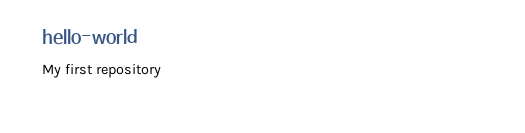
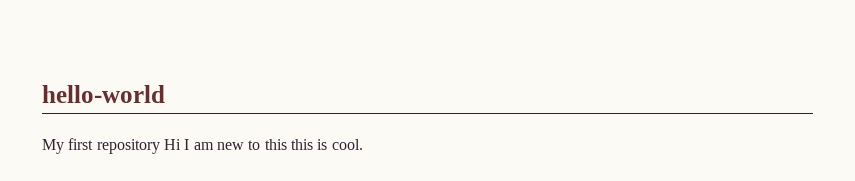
(161, 71) none -> [163,139,363,150] Hi I am new to this this is cool.

